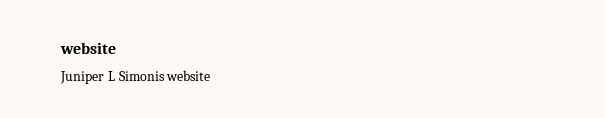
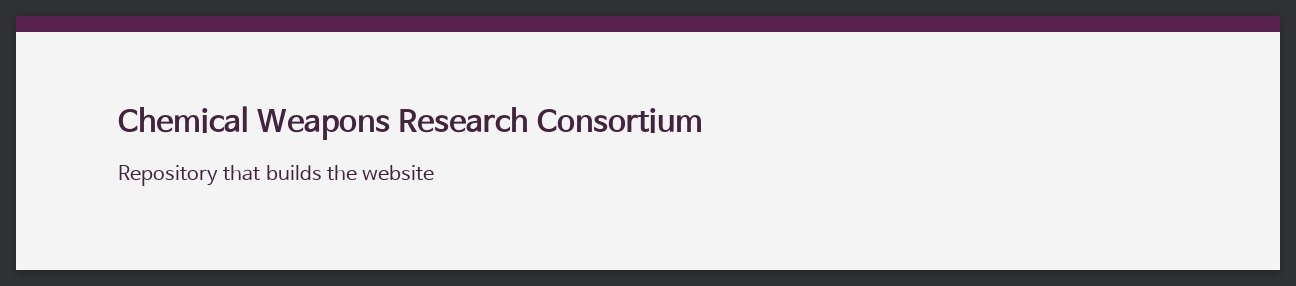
[60,42,116,54] [60,71,165,84] website // Juniper L Simonis -> [118,106,703,140] [118,165,357,186] Chemical Weapons Research Consortium // Repository that builds the

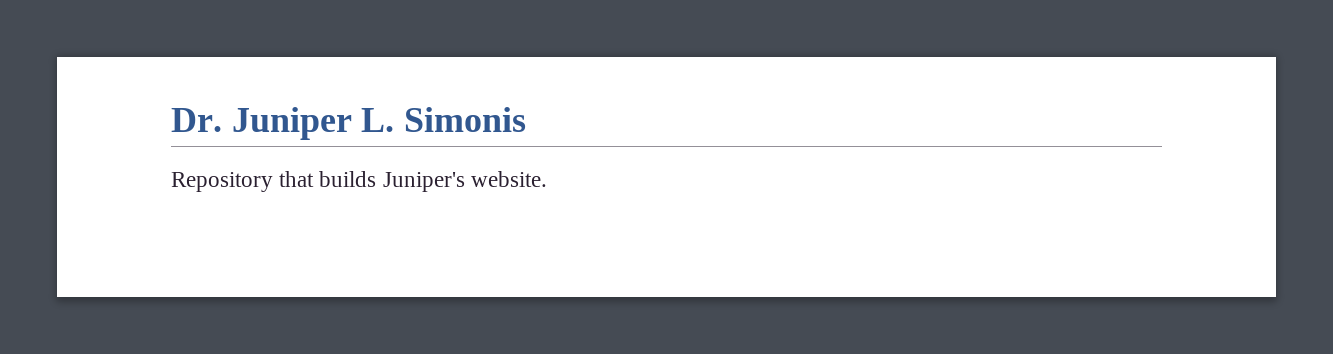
[118,106,703,140] Chemical Weapons Research Consortium -> [171,107,527,140] Dr. Juniper L. Simonis
[326,165,435,181] the website -> [382,171,547,192] Juniper's website.

